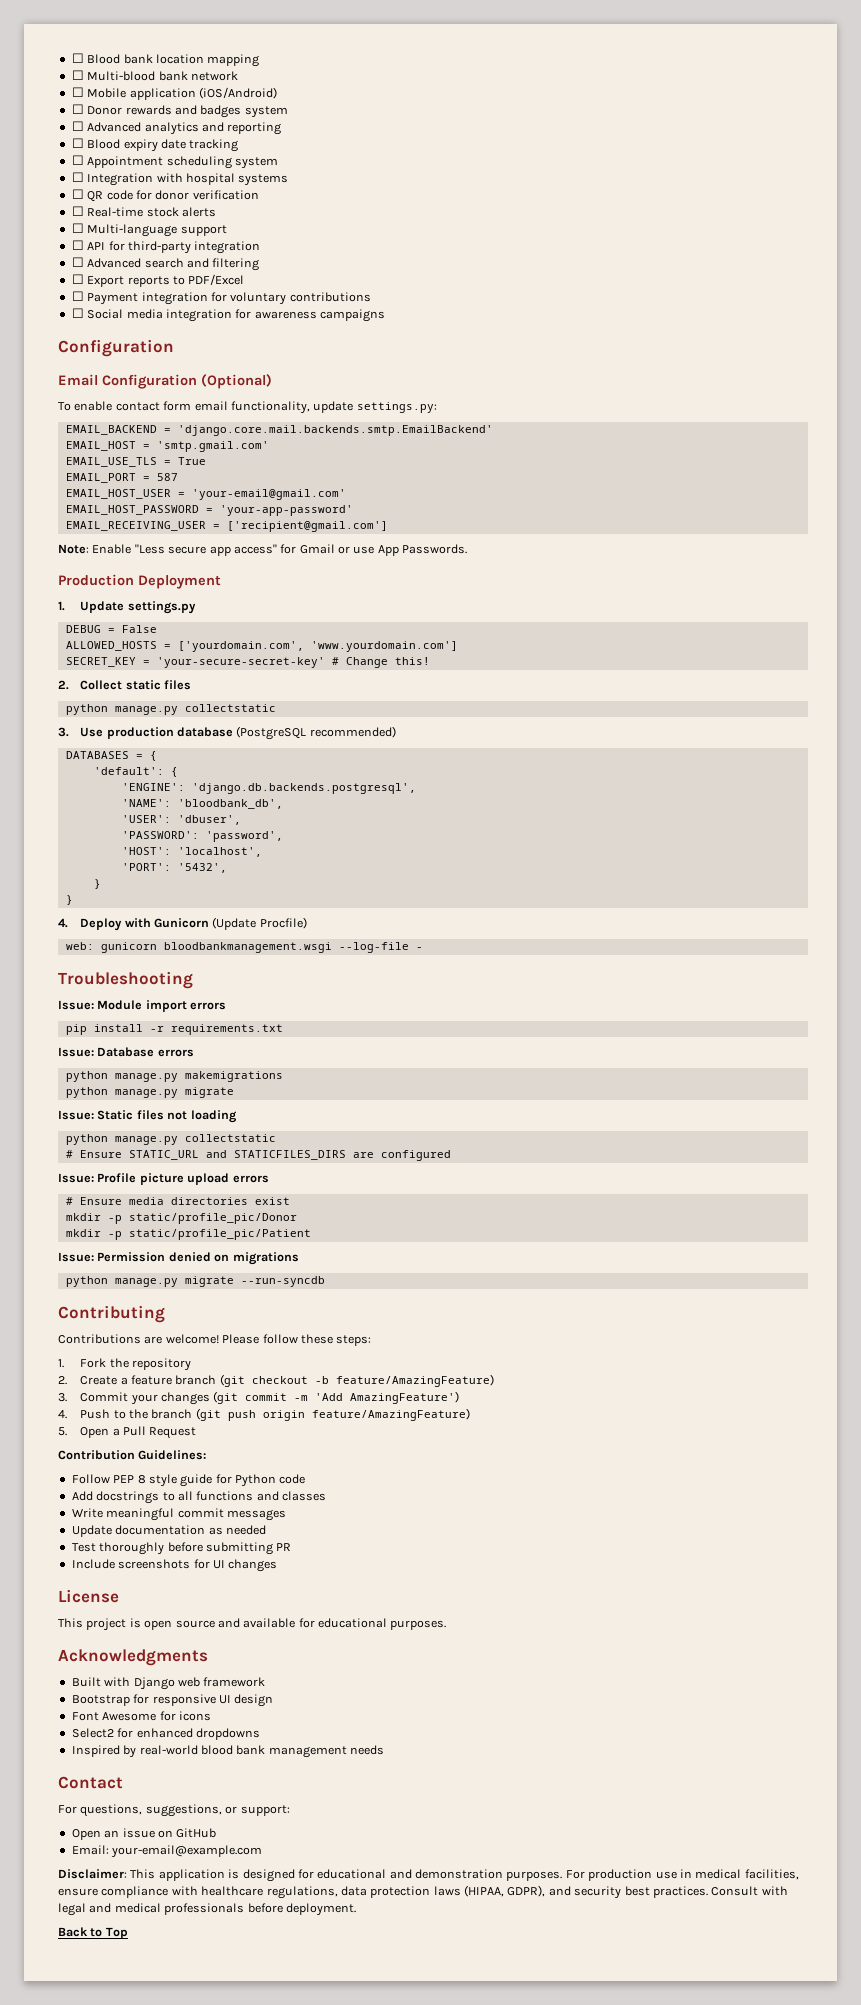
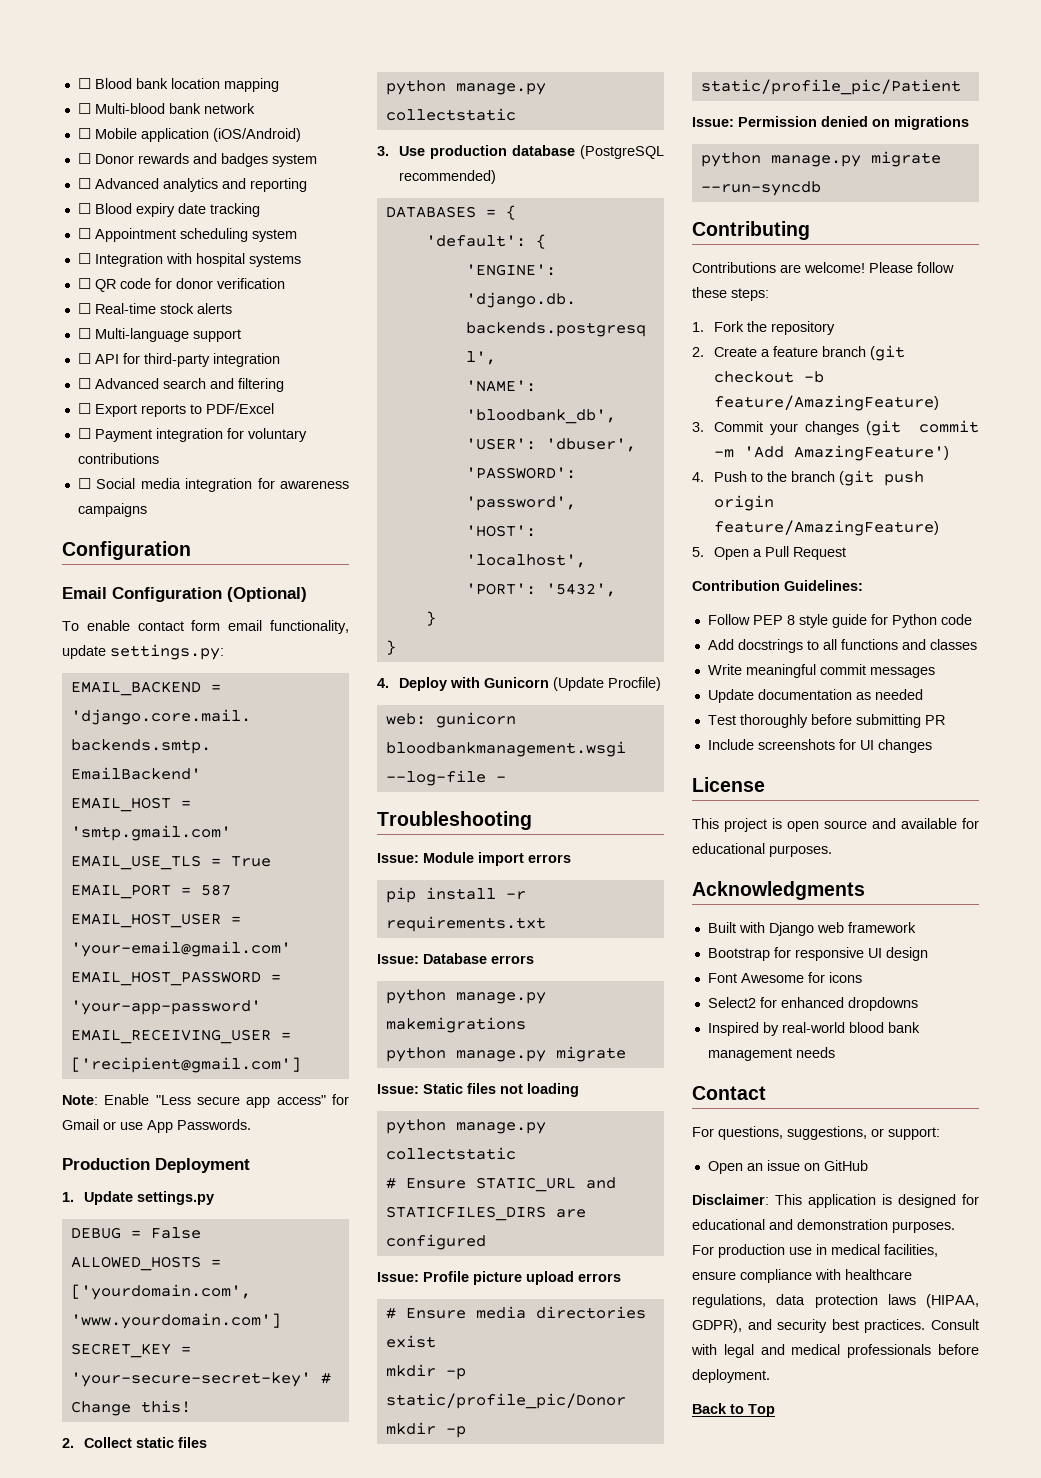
[71,1845,263,1858] // Email: your-email@example.com -> (868, 1165) none

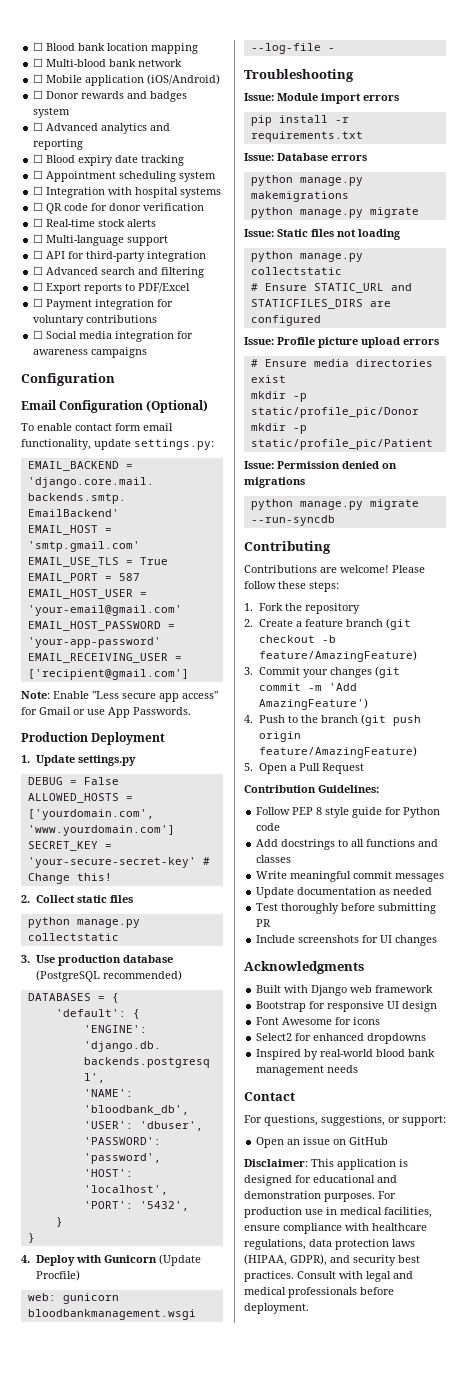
[692,777,765,792] [692,818,979,832] [692,843,832,857] // License // This project is open source and available for educational purposes. -> (438, 940) none
[692,1403,775,1417] // Back to Top -> (309, 1308) none

